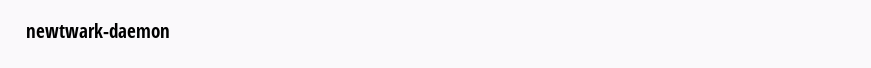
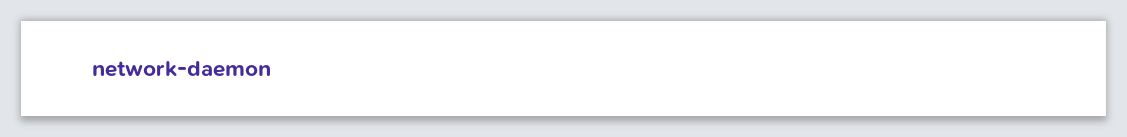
[26,23,170,38] newtwark-daemon -> [92,61,271,77] network-daemon

